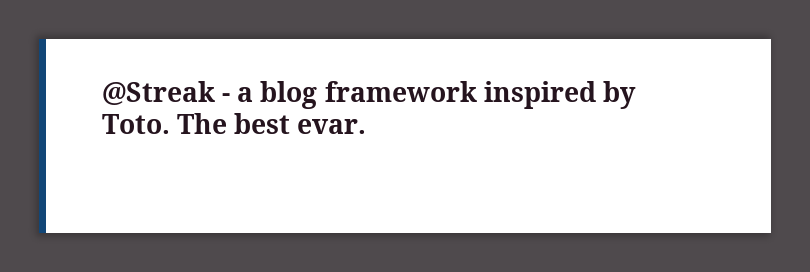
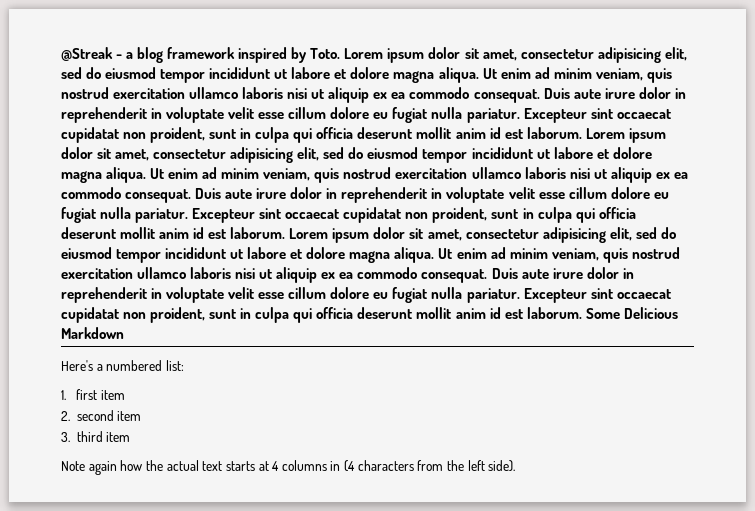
[177,113,367,134] The best evar. -> [344,47,687,63] [61,67,672,83] [61,87,686,103] [61,107,671,123] [61,127,666,143] [61,147,652,163] [61,167,688,183] [61,187,669,203] [61,207,636,223] [61,227,676,243] [61,247,680,263] [61,267,634,283] [61,287,671,303] [61,307,678,323] [61,327,124,339] [61,360,184,371] [61,389,125,400] [61,410,142,421] [61,431,131,442] [61,460,516,475] Lorem ipsum dolor sit amet, consectetur adipisicing elit, sed do eiusmod tempor incididunt ut labore et dolore magna aliqua. Ut enim ad minim veniam, quis nostrud exercitation ullamco laboris nisi ut aliquip ex ea commodo consequat. Duis aute irure dolor in reprehenderit in voluptate velit esse cillum dolore eu fugiat nulla pariatur. Excepteur sint occaecat cupidatat non proident, sunt in culpa qui officia deserunt mollit anim id est laborum. Lorem ipsum dolor sit amet, consectetur adipisicing elit, sed do eiusmod tempor incididunt ut labore et dolore magna aliqua. Ut enim ad minim veniam, quis nostrud exercitation ullamco laboris nisi ut aliquip ex ea commodo consequat. Duis aute irure dolor in reprehenderit in voluptate velit esse cillum dolore eu fugiat nulla pariatur. Excepteur sint occaecat cupidatat non proident, sunt in culpa qui officia deserunt mollit anim id est laborum. Lorem ipsum dolor sit amet, consectetur adipisicing elit, sed do eiusmod tempor incididunt ut labore et dolore magna aliqua. Ut enim ad minim veniam, quis nostrud exercitation ullamco laboris nisi ut aliquip ex ea commodo consequat. Duis aute irure dolor in reprehenderit in voluptate velit esse cillum dolore eu fugiat nulla pariatur. Excepteur sint occaecat cupidatat non proident, sunt in culpa qui officia deserunt mollit anim id est laborum. Some Delicious Markdown // Here's a numbered list: // 1. first item // 2. second item // 3. third item // Note again how the actual text starts at 4 columns in (4 characters from the left side).

